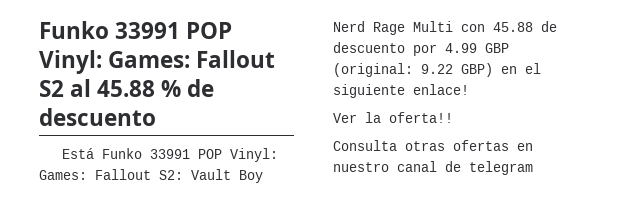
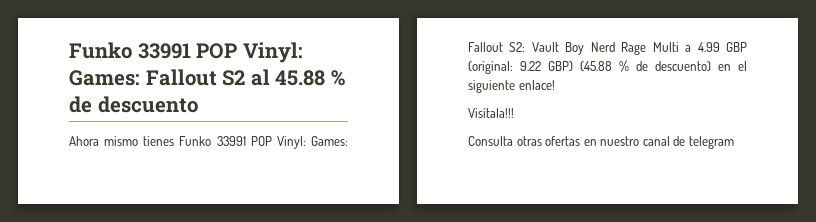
[62,148,95,159] Está -> [69,136,175,146] Ahora mismo tienes
[461,21,557,32] [333,42,437,56] con 45.88 de descuento por -> [685,45,692,52] a
(493, 70) none -> [580,60,711,72] (45.88 % de descuento)
[333,112,453,123] Ver la oferta!! -> [468,108,514,118] Visítala!!!

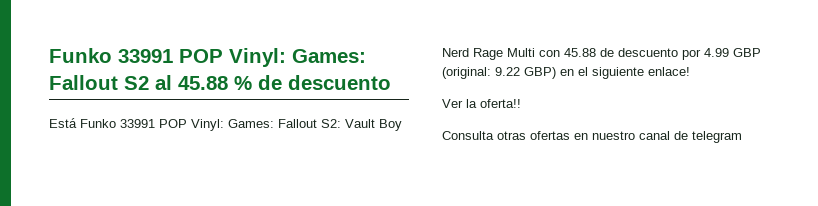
[69,136,175,146] Ahora mismo tienes -> [49,118,77,128] Está
[685,45,692,52] a -> [539,48,701,60] con 45.88 de descuento por
[580,60,711,72] (45.88 % de descuento) -> (556, 73) none
[468,108,514,118] Visítala!!! -> [442,99,521,108] Ver la oferta!!

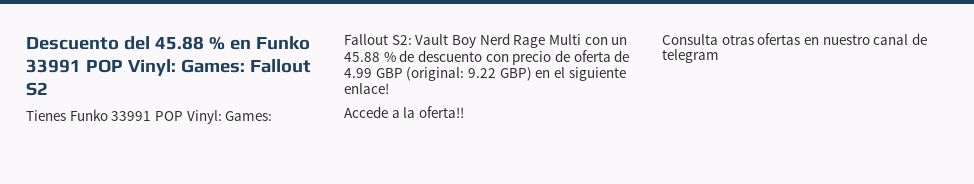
(49, 55) none -> [26,36,251,50] Descuento del 45.88 % en
[155,75,391,90] [49,118,77,128] al 45.88 % de descuento // Está -> [26,110,66,121] // Tienes
[564,48,701,60] 45.88 de descuento por -> [611,37,628,45] [344,50,630,65] un 45.88 % de descuento con precio de oferta de
[442,99,463,108] Ver -> [344,106,400,118] Accede a

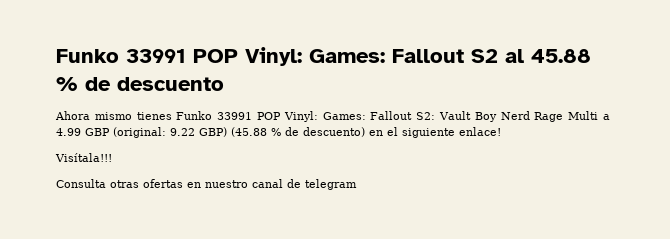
[26,36,251,50] Descuento del 45.88 % en -> (56, 56) none
[26,110,66,121] // Tienes -> [505,49,591,63] [56,77,224,91] [55,111,172,120] al 45.88 % de descuento // Ahora mismo tienes
[584,37,628,45] [344,50,630,65] con un 45.88 % de descuento con precio de oferta de -> [603,114,610,120] a
(532, 74) none -> [231,127,365,137] (45.88 % de descuento)
[344,106,464,118] Accede a la oferta!! -> [55,153,112,162] Visítala!!!

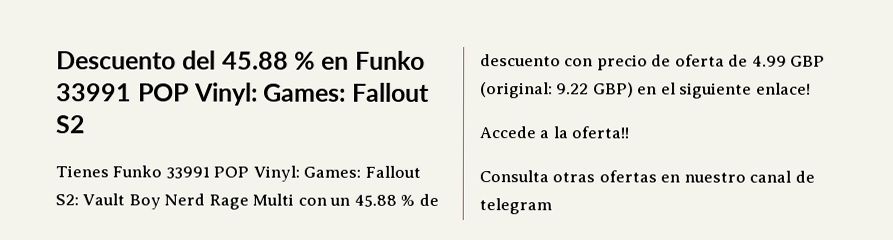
(56, 56) none -> [56,50,349,70] Descuento del 45.88 % en
[505,49,591,63] [56,77,224,91] [55,111,172,120] al 45.88 % de descuento // Ahora mismo tienes -> [55,165,109,178] // Tienes
[603,114,610,120] a -> [297,193,439,207] [480,54,749,71] con un 45.88 % de descuento con precio de oferta de
[231,127,365,137] (45.88 % de descuento) -> (634, 90) none
[55,153,112,162] Visítala!!! -> [479,126,630,139] Accede a la oferta!!

